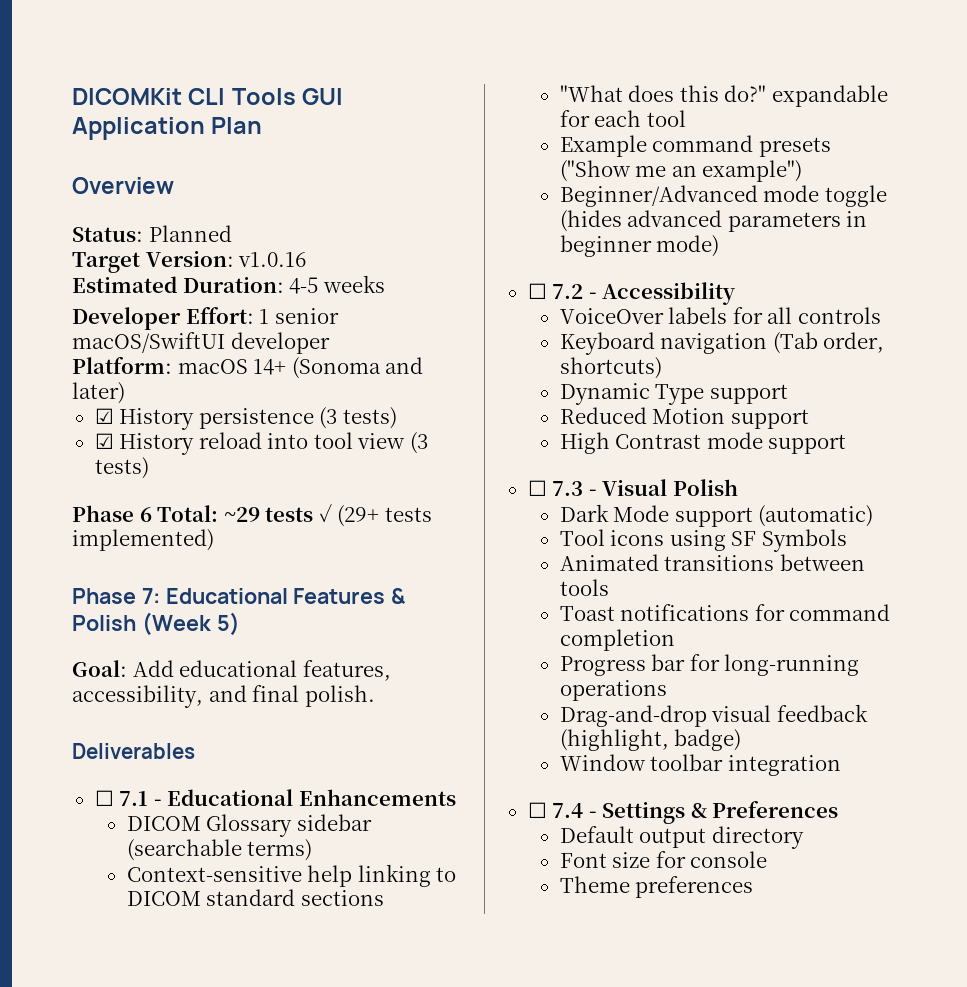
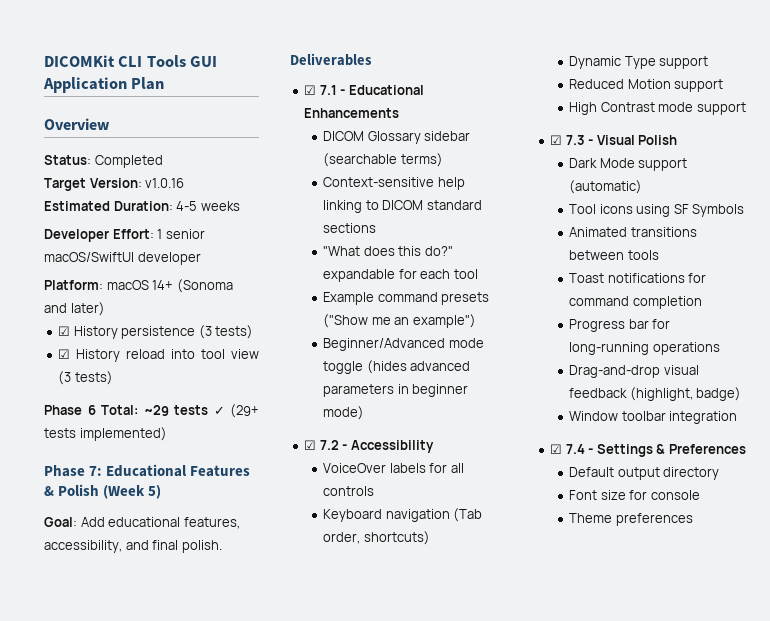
[148,225,232,242] Planned -> [94,155,163,168] Completed
[94,790,114,806] ☐ -> [304,85,317,95] ☑
[527,283,547,299] ☐ -> [304,440,317,450] ☑
[527,480,547,496] ☐ -> [550,135,563,145] ☑
[527,802,547,818] ☐ -> [550,444,563,454] ☑

